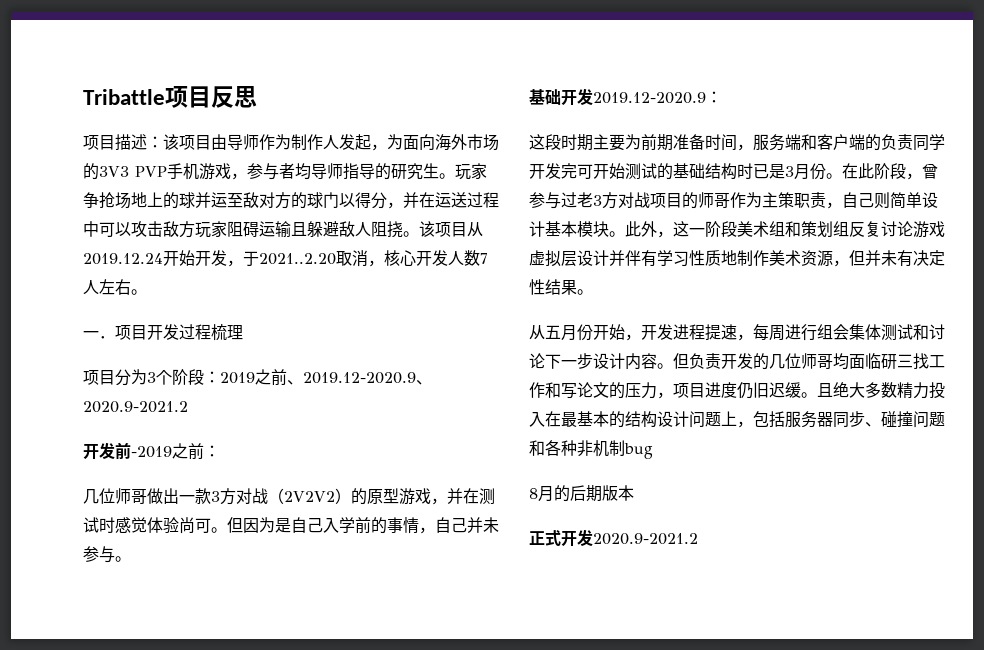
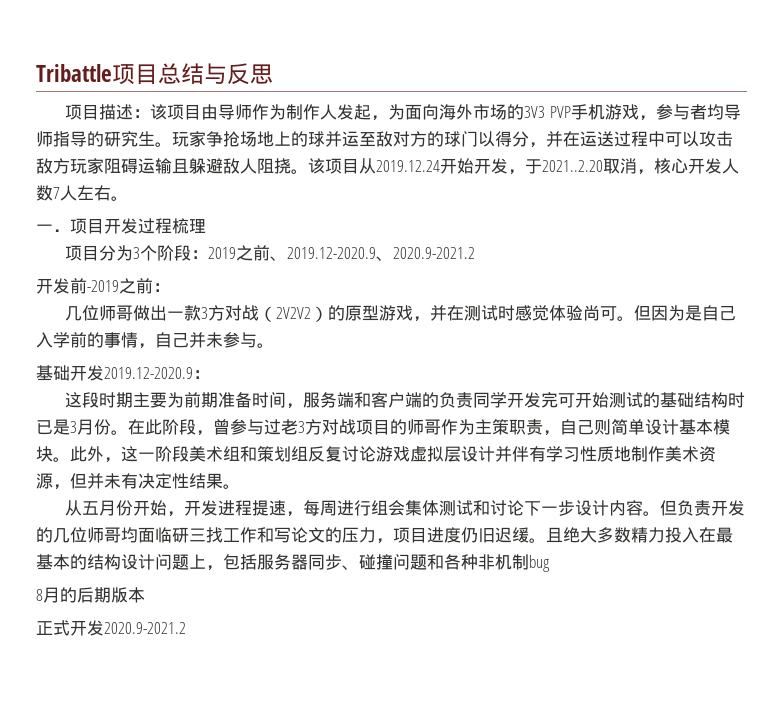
(211, 97) none -> [158,63,227,85] 总结与

